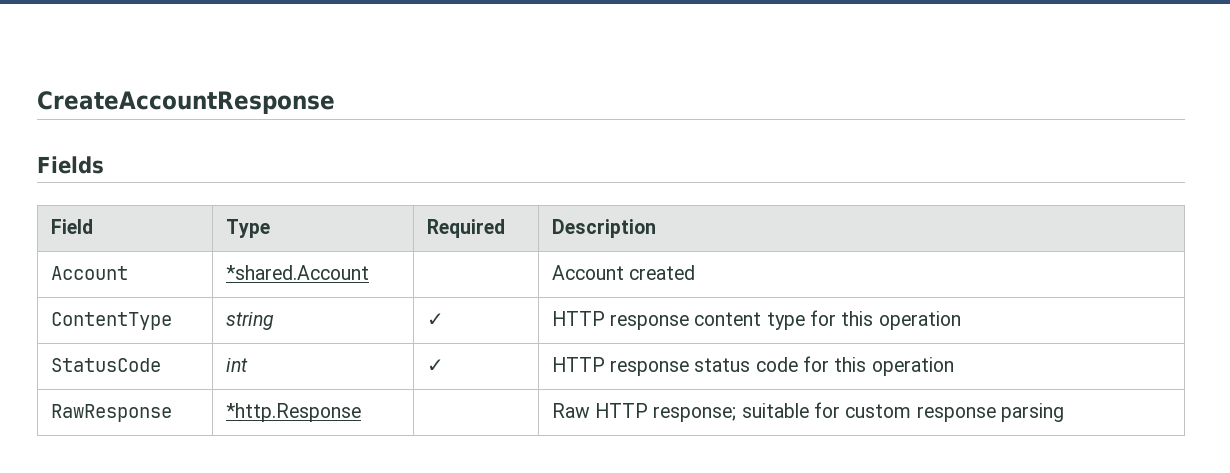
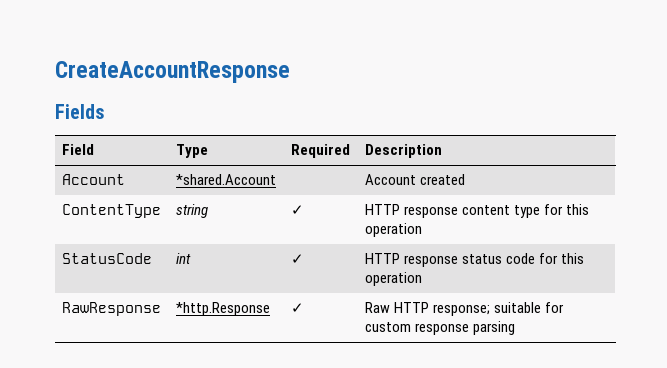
(361, 412) none -> [291,303,305,313] ✓

